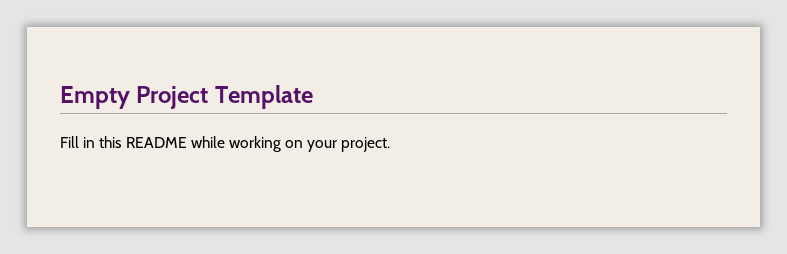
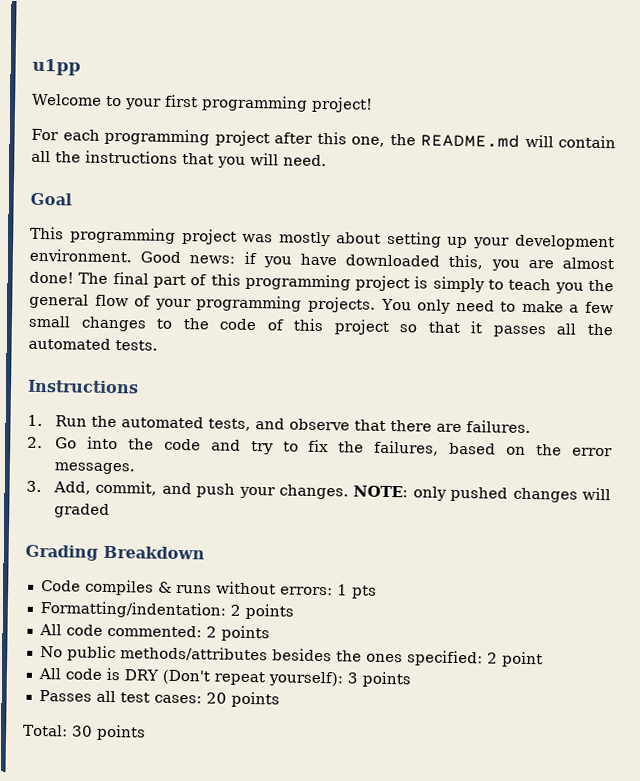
[60,85,313,109] [60,136,391,152] Empty Project Template // Fill in this README while working on your project. -> [32,58,81,76] [32,93,373,113] [31,128,616,149] [31,150,327,168] [30,192,72,206] [30,226,615,251] [29,248,614,271] [29,271,614,294] [29,293,614,314] [28,315,614,338] [28,337,158,351] [27,379,139,394] [27,414,531,434] [27,436,613,457] [53,462,135,475] [26,480,611,503] [53,503,110,518] [25,544,205,561] [40,579,377,599] [39,601,294,620] [38,623,270,642] [39,645,543,668] [37,667,411,688] [38,690,280,708] [23,724,146,741] u1pp // Welcome to your first programming project! // For each programming project after this one, the README.md will contain all the instructions that you will need. // Goal // This programming project was mostly about setting up your development environment. Good news: if you have downloaded this, you are almost done! The final part of this programming project is simply to teach you the general flow of your programming projects. You only need to make a few small changes to the code of this project so that it passes all the automated tests. // Instructions // 1. Run the automated tests, and observe that there are failures. // 2. Go into the code and try to fix the failures, based on the error messages. // 3. Add, commit, and push your changes. NOTE: only pushed changes will graded // Grading Breakdown // Code compiles & runs without errors: 1 pts // Formatting/indentation: 2 points // All code commented: 2 points // No public methods/attributes besides the ones specified: 2 point // All code is DRY (Don't repeat yourself): 3 points // Passes all test cases: 20 points // Total: 30 points

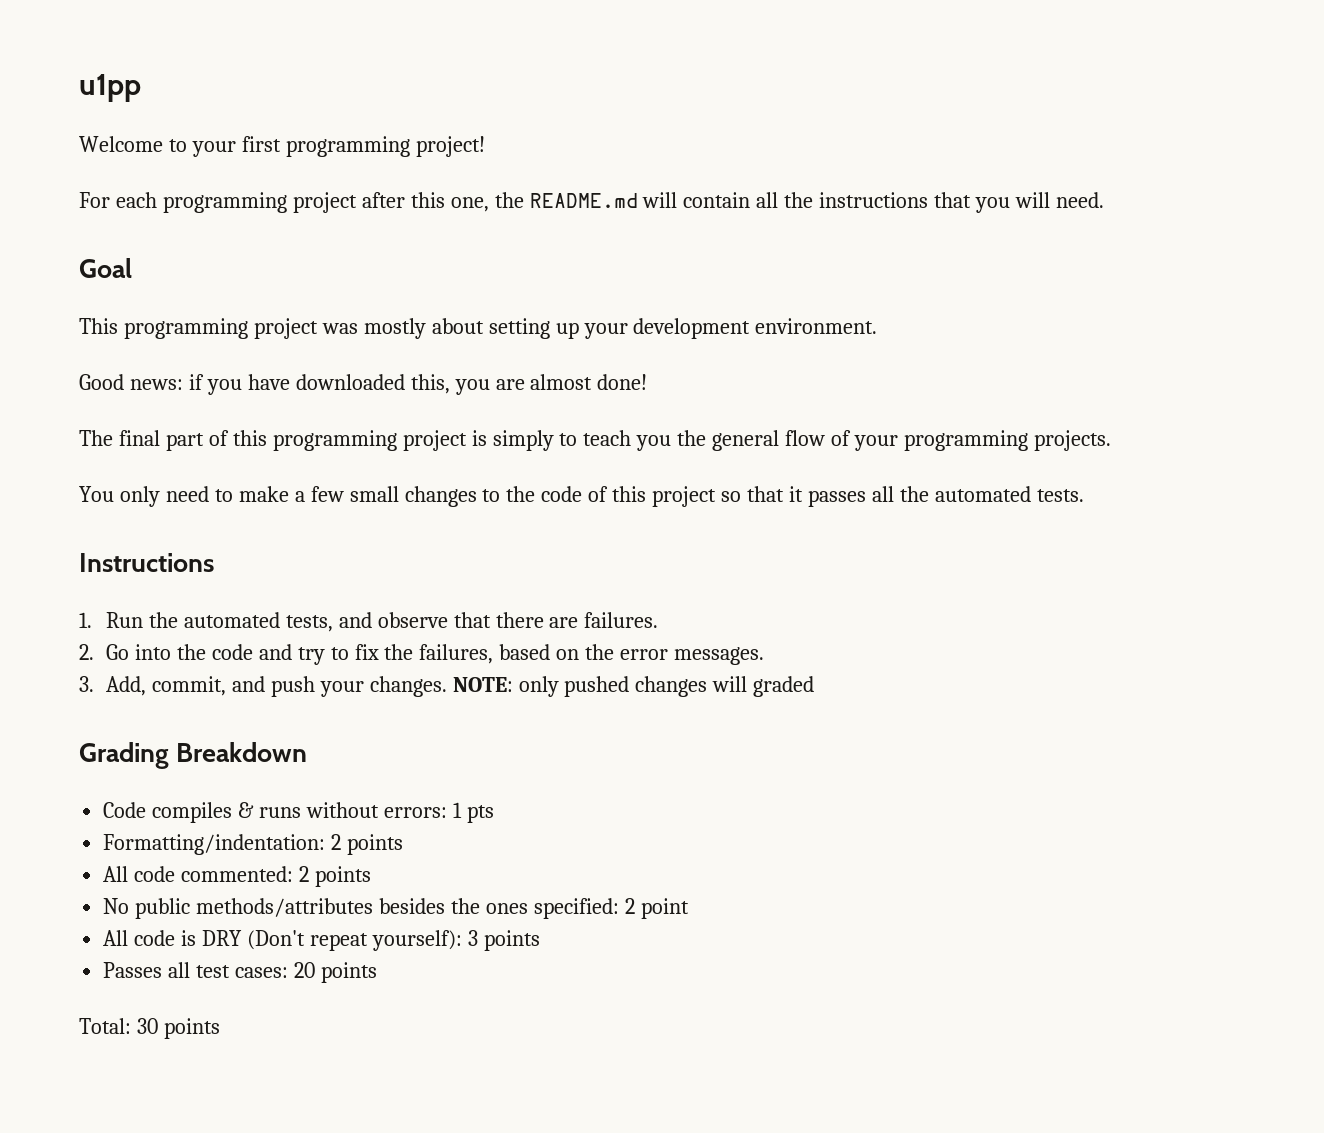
(132, 255) none -> (878, 326) //
(74, 277) none -> (648, 382) //
(376, 304) none -> (1111, 440) //

